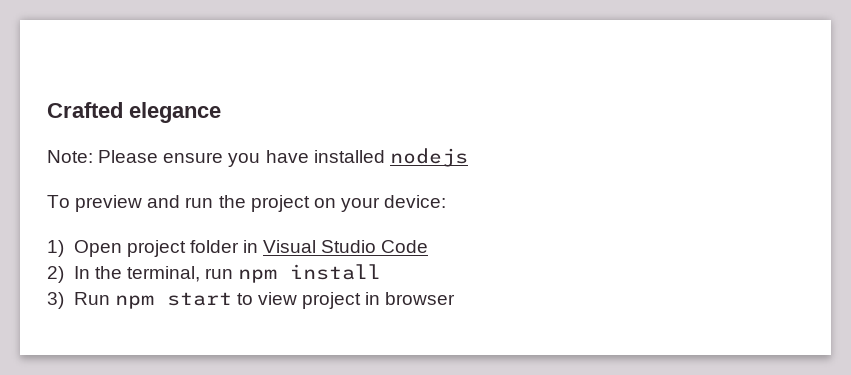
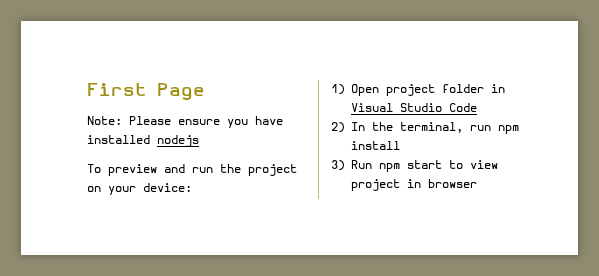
[47,102,221,123] Crafted elegance -> [87,83,205,101] First Page

